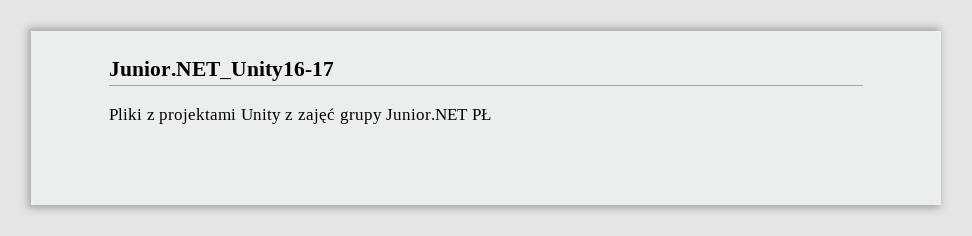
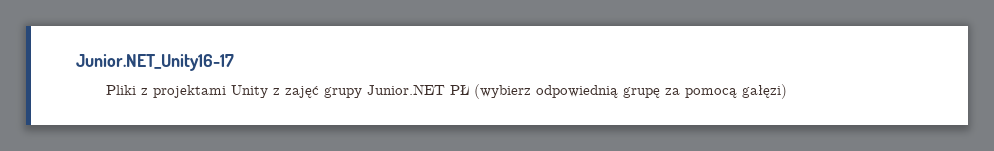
(491, 114) none -> [474,84,788,99] (wybierz odpowiednią grupę za pomocą gałęzi)

